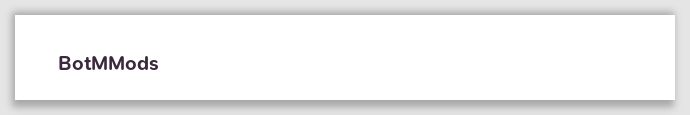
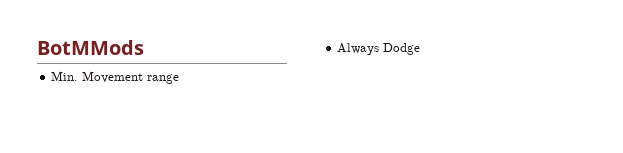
(159, 63) none -> [51,71,180,84] [337,43,421,55] // Min. Movement range // Always Dodge

